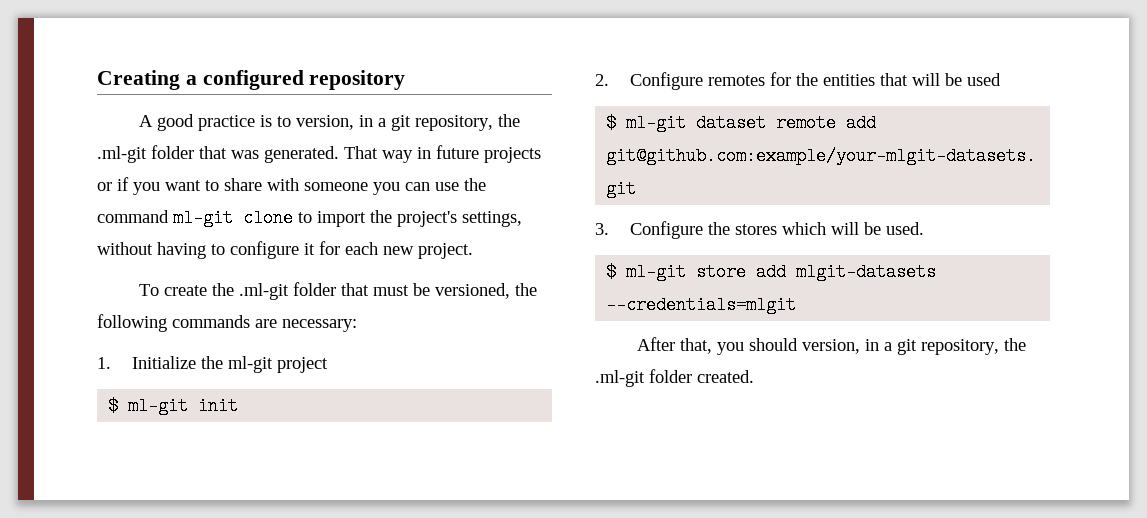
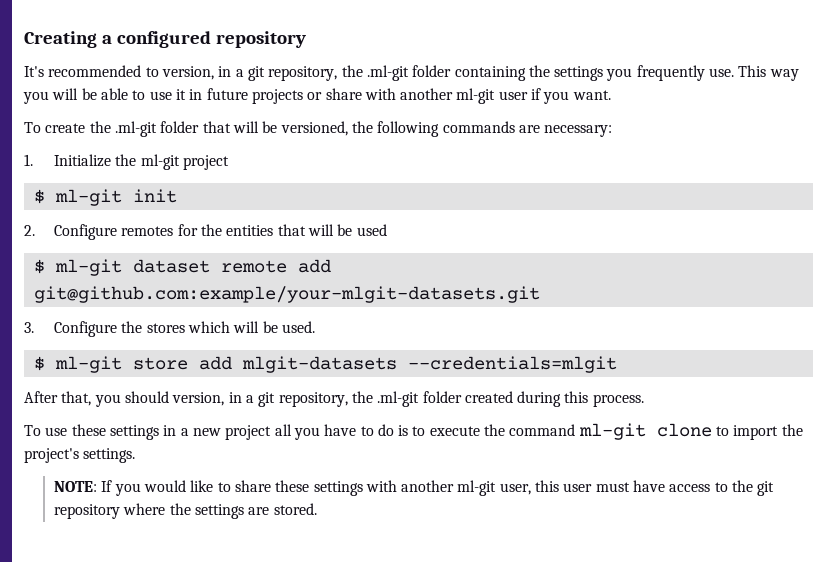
[138,114,272,131] A good practice is -> [24,65,142,77] It's recommended
[199,145,541,163] [97,177,486,195] [97,209,522,227] [97,241,473,259] that was generated. That way in future projects or if you want to share with someone you can use the command ml-git clone to import the project's settings, without having to configure it for each new project. -> [454,65,799,81] [23,88,611,104] containing the settings you frequently use. This way you will be able to use it in future projects or share with another ml-git user if you want.
[372,285,409,296] must -> [232,121,259,133] will
[697,370,754,383] created. -> [464,391,644,407] [24,423,803,440] [24,448,136,463] [53,480,775,496] [53,503,317,519] created during this process. // To use these settings in a new project all you have to do is to execute the command ml-git clone to import the project's settings. // NOTE: If you would like to share these settings with another ml-git user, this user must have access to the git repository where the settings are stored.

